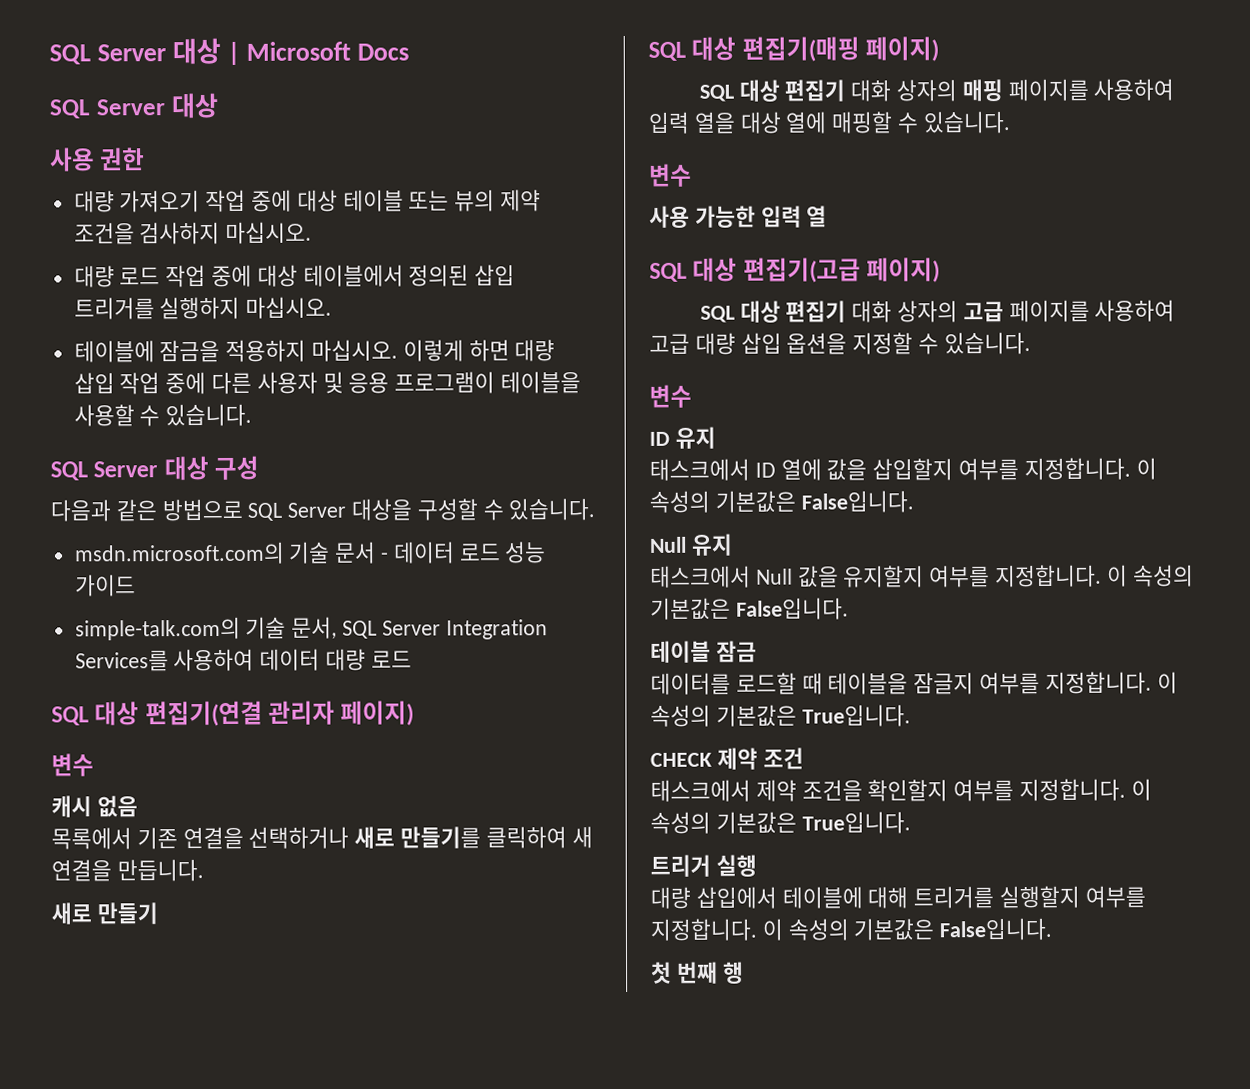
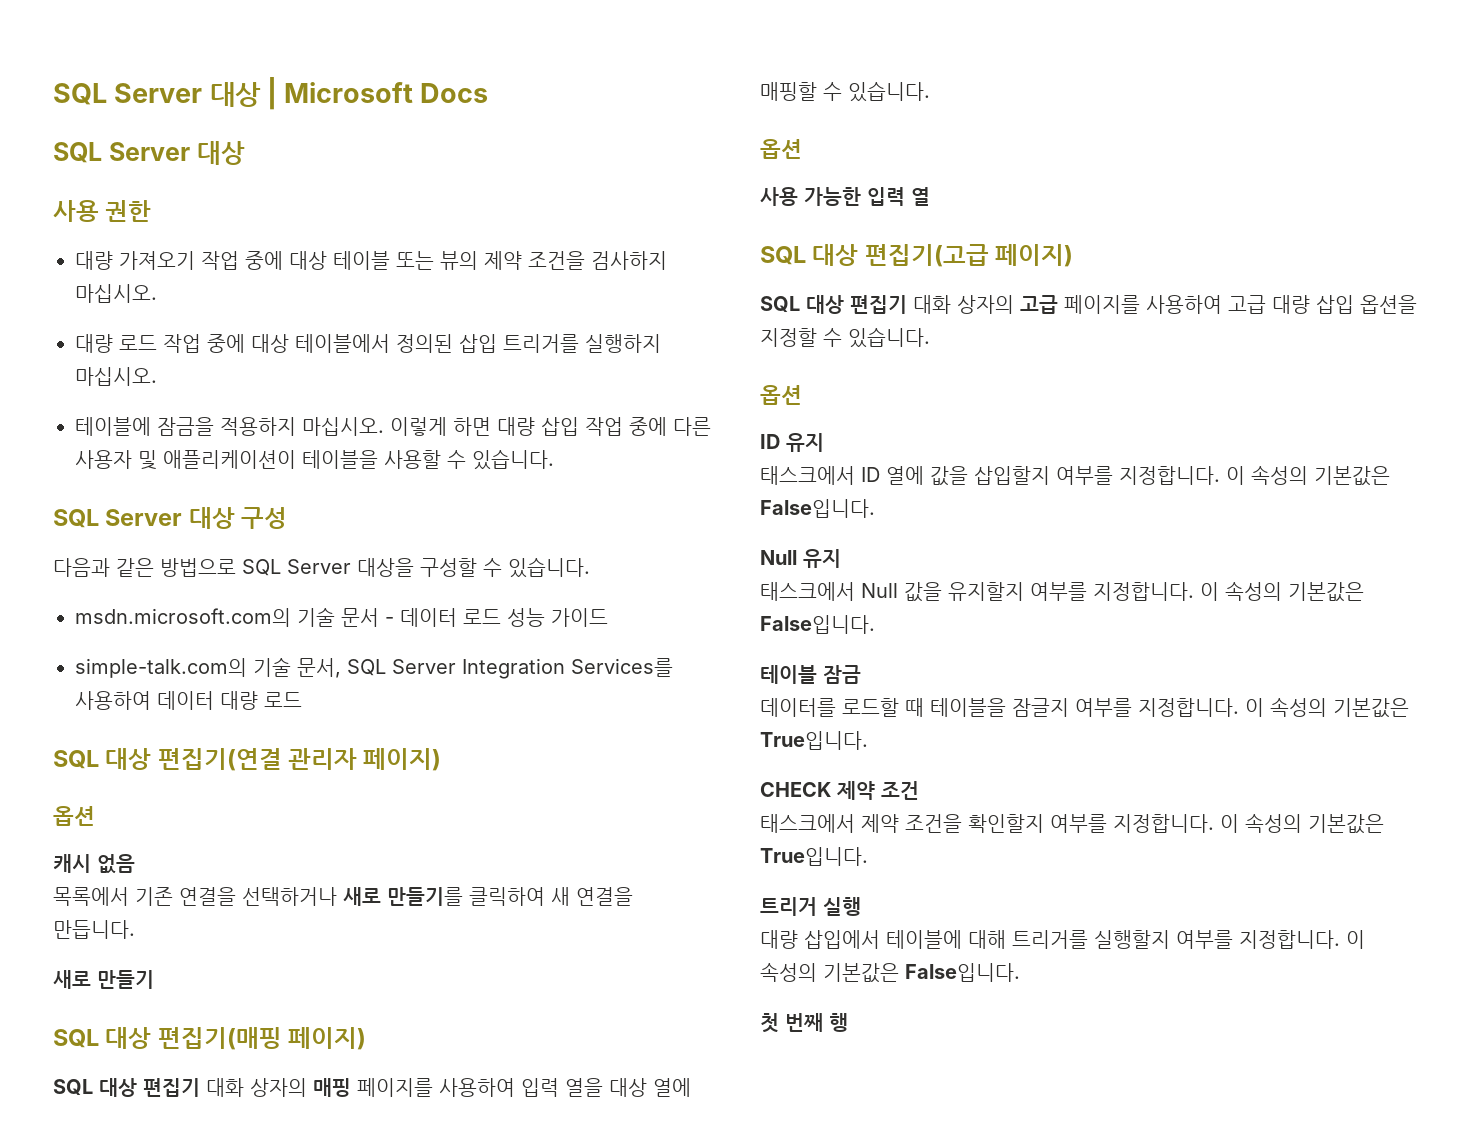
[348,371,496,394] 응용 프로그램이 -> [163,450,296,469] 애플리케이션이
[51,753,94,777] 변수 -> [53,806,95,826] 옵션
[649,163,692,187] 변수 -> [760,139,802,159] 옵션
[649,384,692,408] 변수 -> [760,385,802,405] 옵션

